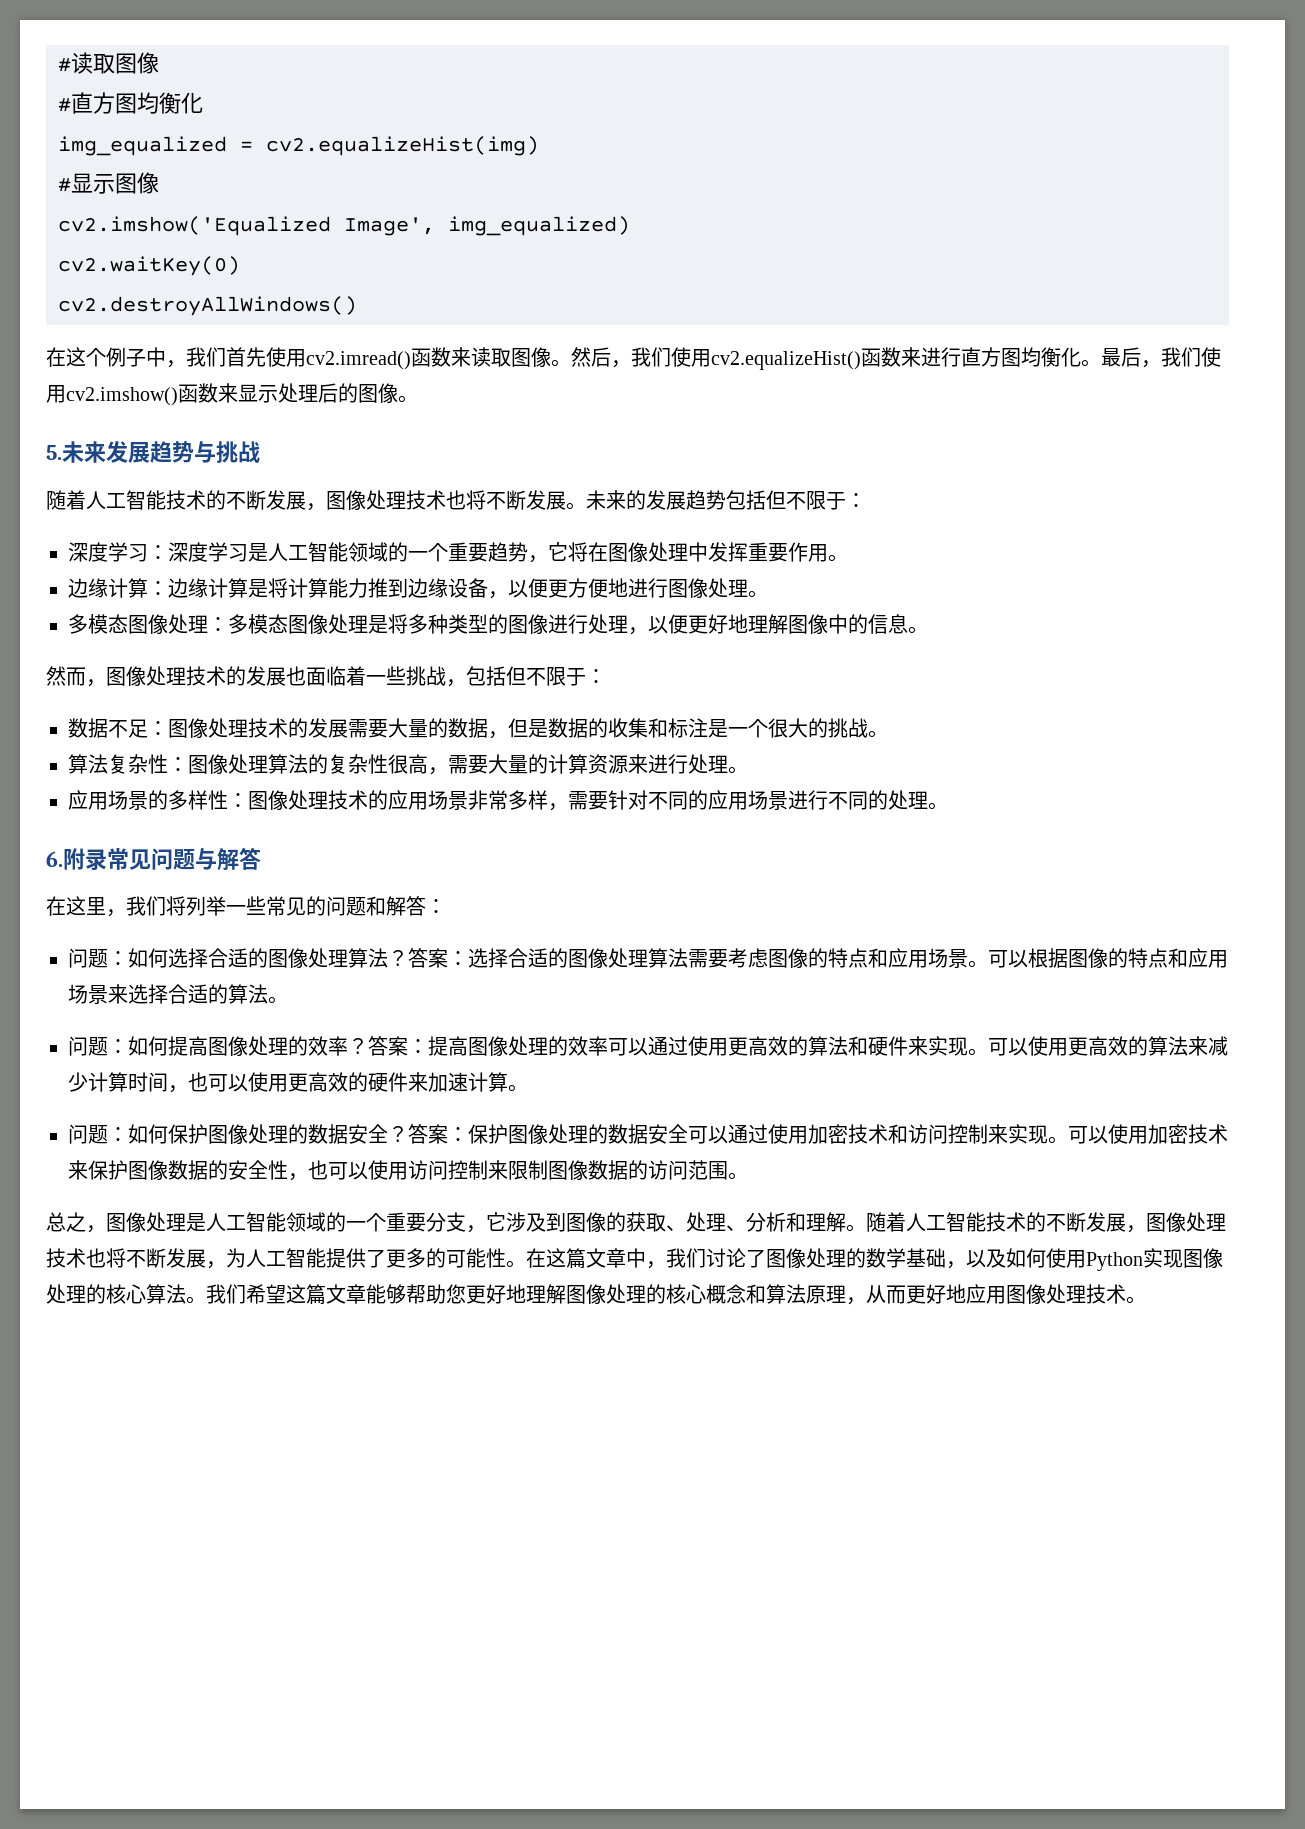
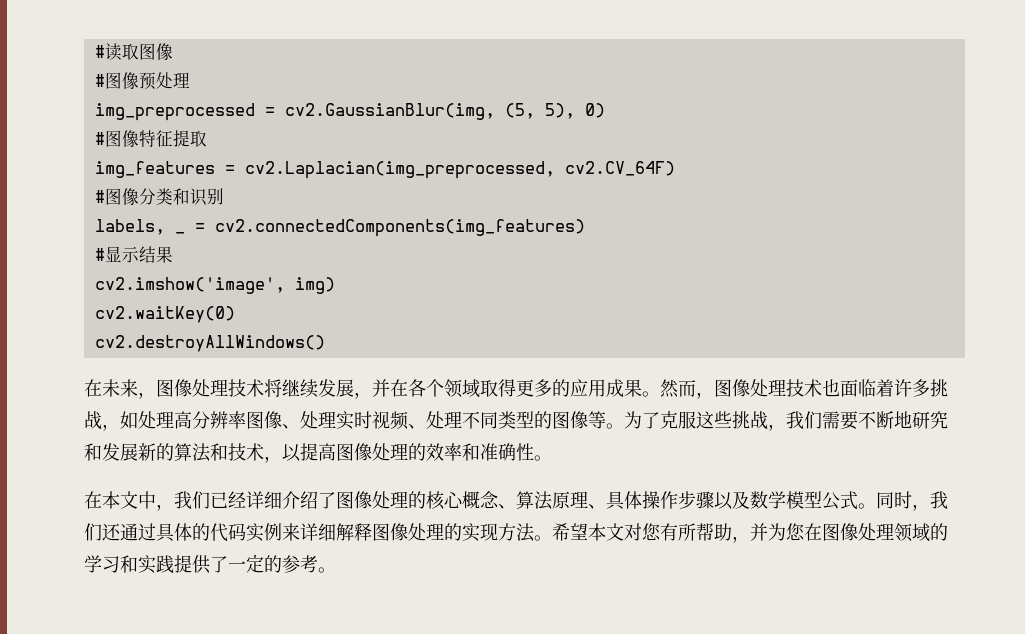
[71,92,203,114] [58,136,539,156] [58,172,159,194] [58,216,630,236] [58,256,240,276] [58,296,357,316] [46,347,1221,370] [46,383,418,406] [46,441,260,464] [46,490,866,511] [68,542,848,563] [68,578,768,599] [68,614,928,635] 直方图均衡化 // img_equalized = cv2.equalizeHist(img) // #显示图像 // cv2.imshow('Equalized Image', img_equalized) // cv2.waitKey(0) // cv2.destroyAllWindows() // 在这个例子中，我们首先使用cv2.imread()函数来读取图像。然后，我们使用cv2.equalizeHist()函数来进行直方图均衡化。最后，我们使用cv2.imshow()函数来显示处理后的图像。 // 5.未来发展趋势与挑战 // 随着人工智能技术的不断发展，图像处理技术也将不断发展。未来的发展趋势包括但不限于： // 深度学习：深度学习是人工智能领域的一个重要趋势，它将在图像处理中发挥重要作用。 // 边缘计算：边缘计算是将计算能力推到边缘设备，以便更方便地进行图像处理。 // 多模态图像处理：多模态图像处理是将多种类型的图像进行处理，以便更好地理解图像中的信息。 // -> [104,72,190,90] [94,103,605,121] [94,130,207,148] [94,161,675,179] [94,188,224,206] [94,219,185,235] [194,219,585,237] [94,246,173,263] [94,277,335,294] [94,306,235,323] [94,335,325,352] [84,379,660,399] 图像预处理 // img_preprocessed = cv2.GaussianBlur(img, (5, 5), 0) // #图像特征提取 // img_features = cv2.Laplacian(img_preprocessed, cv2.CV_64F) // #图像分类和识别 // labels, _ = cv2.connectedComponents(img_features) // #显示结果 // cv2.imshow('image', img) // cv2.waitKey(0) // cv2.destroyAllWindows() // 在未来，图像处理技术将继续发展，并在各个领域取得更多的应用成果。
[226,666,286,686] 的发展 -> (822, 388) none
[366,666,606,687] [68,718,888,739] [68,754,748,775] [68,790,948,811] [46,847,261,871] [46,896,446,917] [68,948,1228,968] [68,984,288,1004] [68,1036,1228,1056] [68,1072,528,1093] [68,1124,1228,1144] [68,1160,748,1181] [46,1212,1226,1233] [46,1248,1223,1271] [46,1284,566,1305] 一些挑战，包括但不限于： // 数据不足：图像处理技术的发展需要大量的数据，但是数据的收集和标注是一个很大的挑战。 // 算法复杂性：图像处理算法的复杂性很高，需要大量的计算资源来进行处理。 // 应用场景的多样性：图像处理技术的应用场景非常多样，需要针对不同的应用场景进行不同的处理。 // 6.附录常见问题与解答 // 在这里，我们将列举一些常见的问题和解答： // 问题：如何选择合适的图像处理算法？答案：选择合适的图像处理算法需要考虑图像的特点和应用场景。可以根据图像的特点和应用场景来选择合适的算法。 // 问题：如何提高图像处理的效率？答案：提高图像处理的效率可以通过使用更高效的算法和硬件来实现。可以使用更高效的算法来减少计算时间，也可以使用更高效的硬件来加速计算。 // 问题：如何保护图像处理的数据安全？答案：保护图像处理的数据安全可以通过使用加密技术和访问控制来实现。可以使用加密技术来保护图像数据的安全性，也可以使用访问控制来限制图像数据的访问范围。 // 总之，图像处理是人工智能领域的一个重要分支，它涉及到图像的获取、处理、分析和理解。随着人工智能技术的不断发展，图像处理技术也将不断发展，为人工智能提供了更多的可能性。在这篇文章中，我们讨论了图像处理的数学基础，以及如何使用Python实现图像处理的核心算法。我们希望这篇文章能够帮助您更好地理解 -> [894,379,948,397] [84,411,948,431] [84,443,552,463] [84,491,336,511] 许多挑战，如处理高分辨率图像、处理实时视频、处理不同类型的图像等。为了克服这些挑战，我们需要不断地研究和发展新的算法和技术，以提高图像处理的效率和准确性。 // 在本文中，我们已经详细介绍了
[746,1284,766,1304] 和 -> [498,504,516,509] 、
[846,1284,1126,1305] ，从而更好地应用图像处理技术 -> [588,491,948,511] [84,523,948,543] [84,554,318,574] 、具体操作步骤以及数学模型公式。同时，我们还通过具体的代码实例来详细解释图像处理的实现方法。希望本文对您有所帮助，并为您在图像处理领域的学习和实践提供了一定的参考

